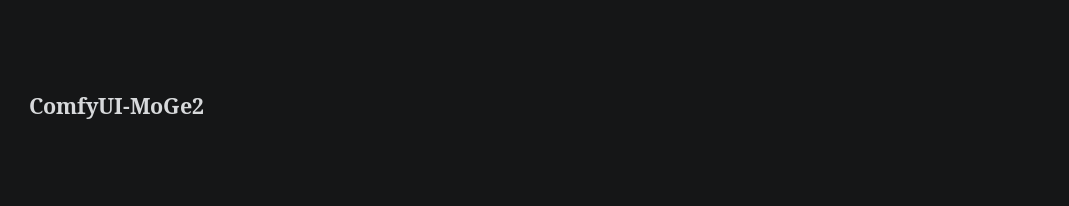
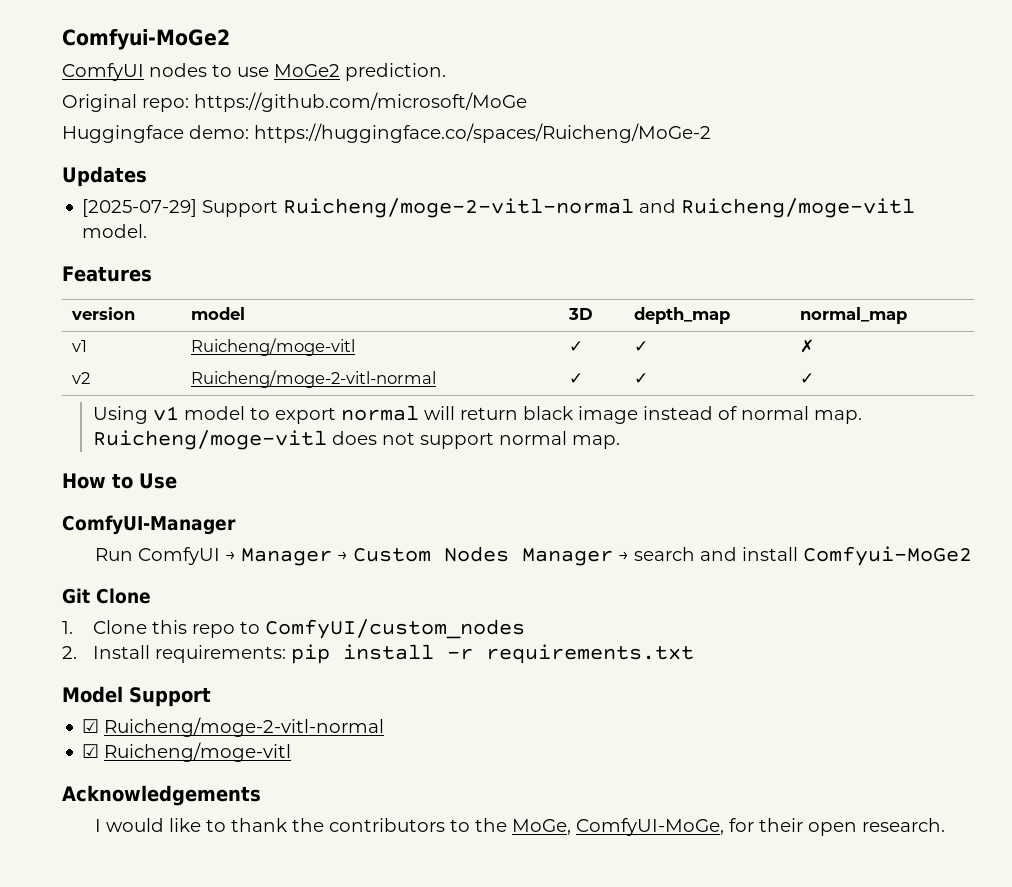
[29,97,204,119] ComfyUI-MoGe2 -> [62,29,230,50] [62,63,446,81] [62,92,527,112] [62,123,711,143] [62,166,147,187] [82,198,916,218] [82,224,148,238] [62,266,152,282] [71,307,136,320] [191,307,246,320] [568,308,594,320] [634,307,731,324] [800,307,908,324] [72,340,88,352] [191,338,356,356] [569,341,584,352] [634,341,649,352] [800,339,815,353] [72,372,91,384] [191,370,437,388] [569,373,584,384] [634,373,649,384] [800,373,815,384] [92,405,862,424] [92,430,620,450] [62,473,177,489] [62,515,236,535] [94,546,972,566] [62,588,151,604] [62,619,525,639] [62,644,694,664] [62,686,211,707] [82,717,385,737] [82,742,292,762] [62,785,261,806] [94,818,945,836] Comfyui-MoGe2 // ComfyUI nodes to use MoGe2 prediction. // Original repo: https://github.com/microsoft/MoGe // Huggingface demo: https://huggingface.co/spaces/Ruicheng/MoGe-2 // Updates // [2025-07-29] Support Ruicheng/moge-2-vitl-normal and Ruicheng/moge-vitl model. // Features // version | model | 3D | depth_map | normal_map // v1 | Ruicheng/moge-vitl | ✓ | ✓ | ✗ // v2 | Ruicheng/moge-2-vitl-normal | ✓ | ✓ | ✓ // Using v1 model to export normal will return black image instead of normal map. Ruicheng/moge-vitl does not support normal map. // How to Use // ComfyUI-Manager // Run ComfyUI → Manager → Custom Nodes Manager → search and install Comfyui-MoGe2 // Git Clone // 1. Clone this repo to ComfyUI/custom_nodes // 2. Install requirements: pip install -r requirements.txt // Model Support // ☑ Ruicheng/moge-2-vitl-normal // ☑ Ruicheng/moge-vitl // Acknowledgements // I would like to thank the contributors to the MoGe, ComfyUI-MoGe, for their open research.

